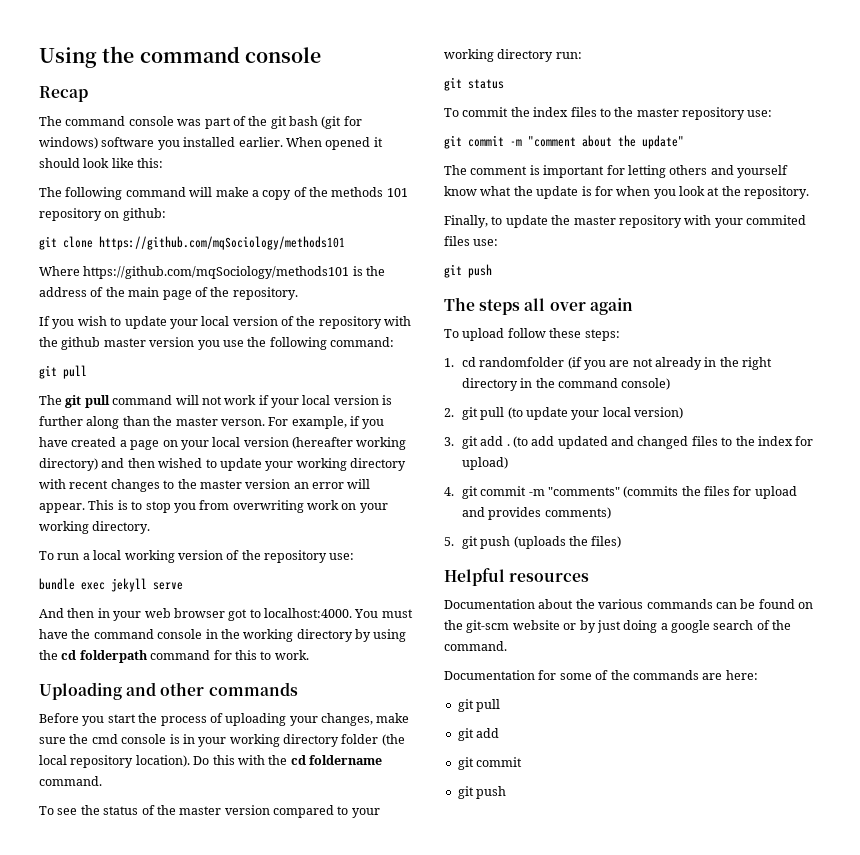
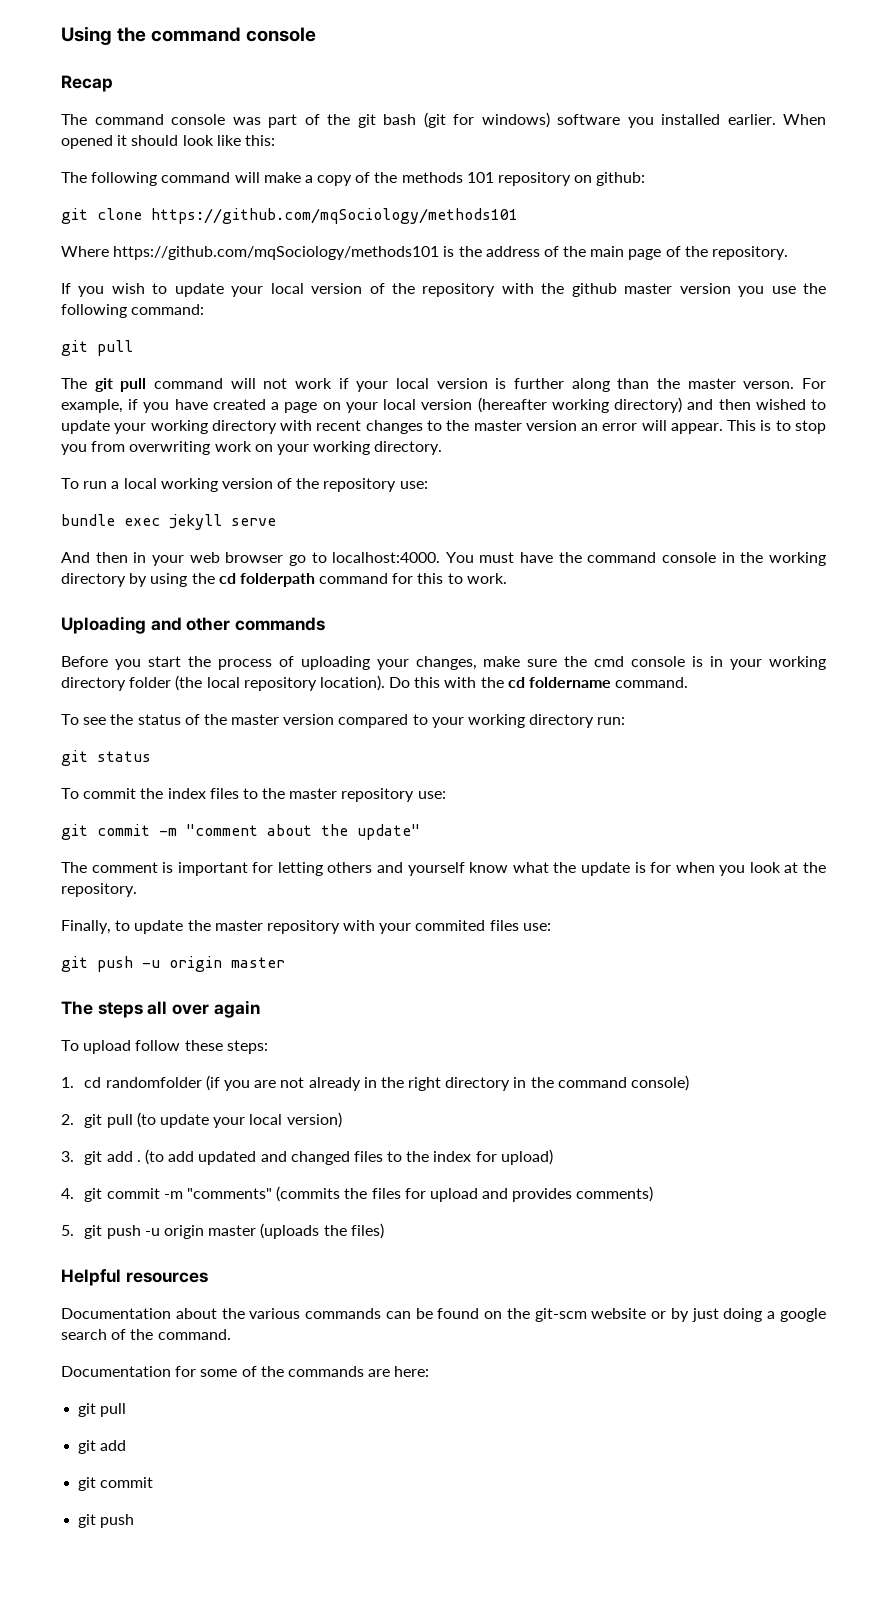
[228,609,248,621] got -> [288,555,306,566] go
(492, 271) none -> [142,956,285,972] -u origin master
(511, 542) none -> [144,1225,257,1239] -u origin master

